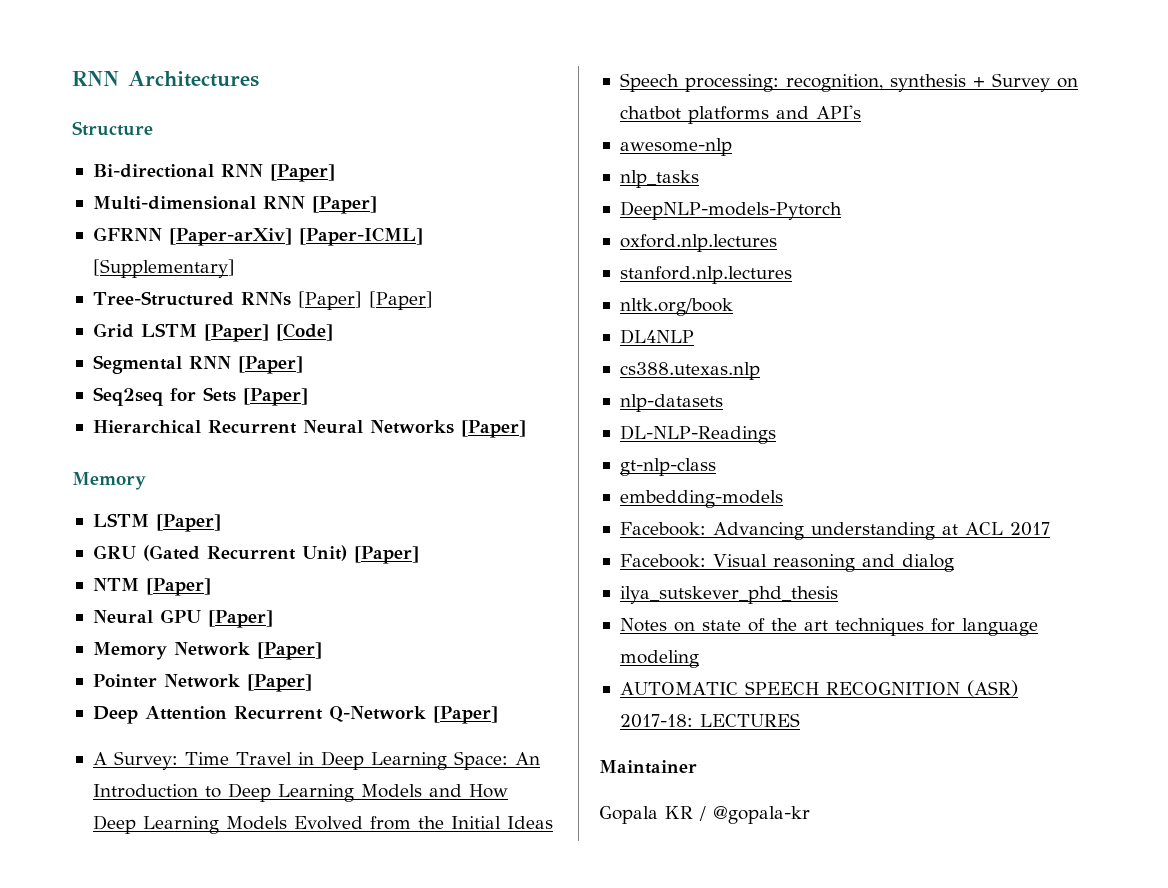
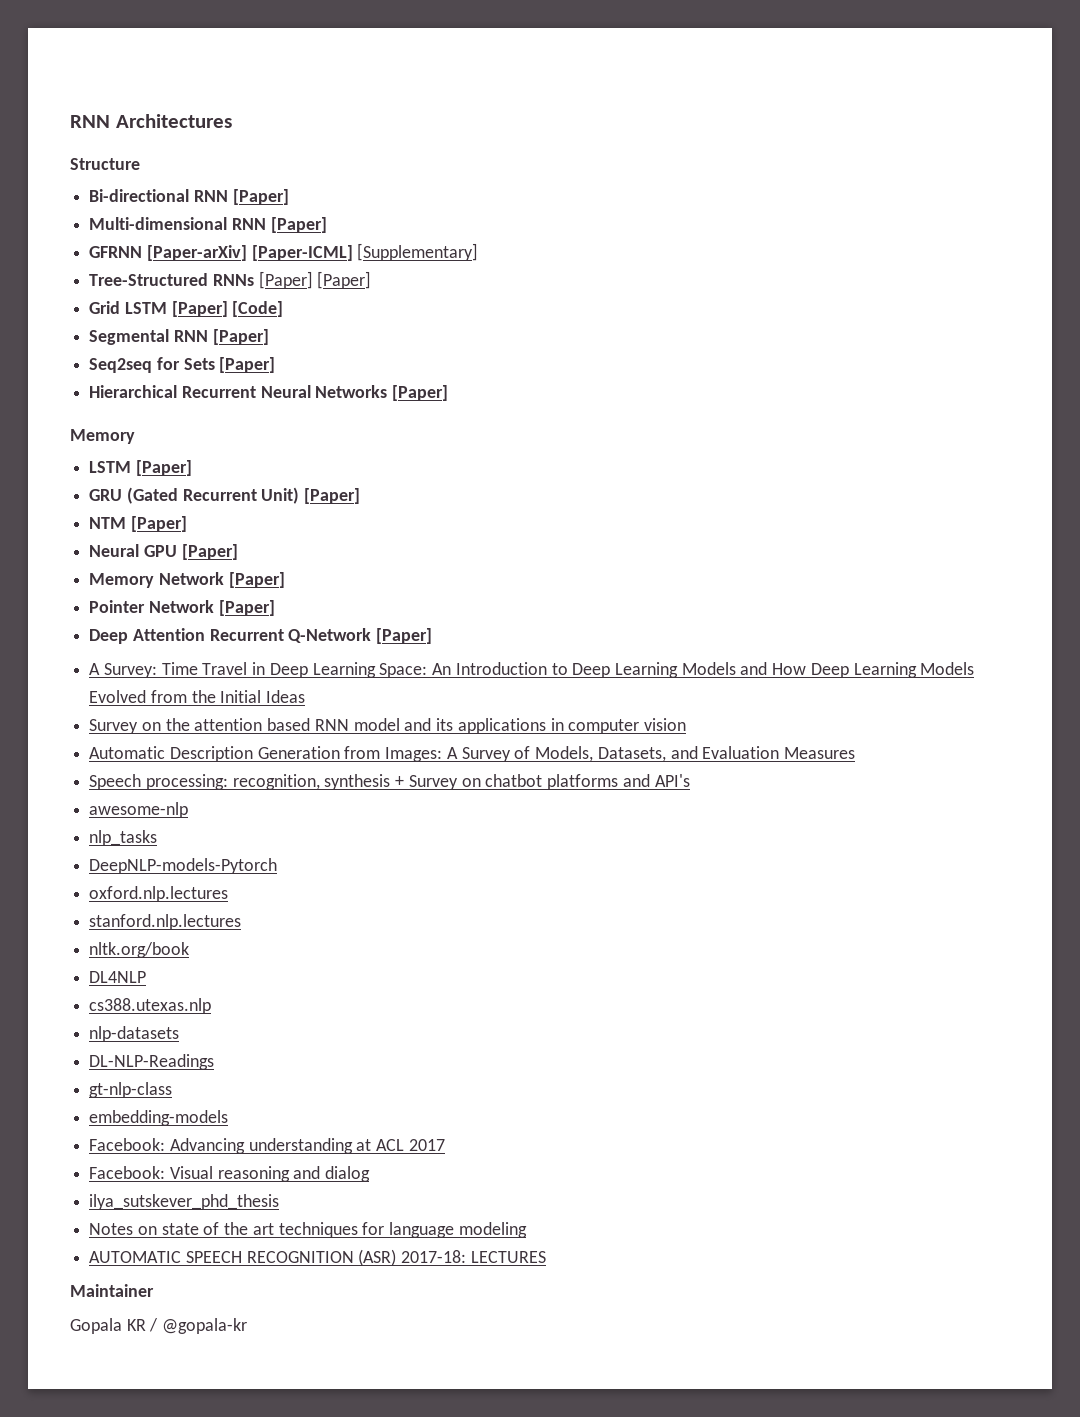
(553, 822) none -> [89,718,686,734] [89,746,855,762] // Survey on the attention based RNN model and its applications in computer vision // Automatic Description Generation from Images: A Survey of Models, Datasets, and Evaluation Measures

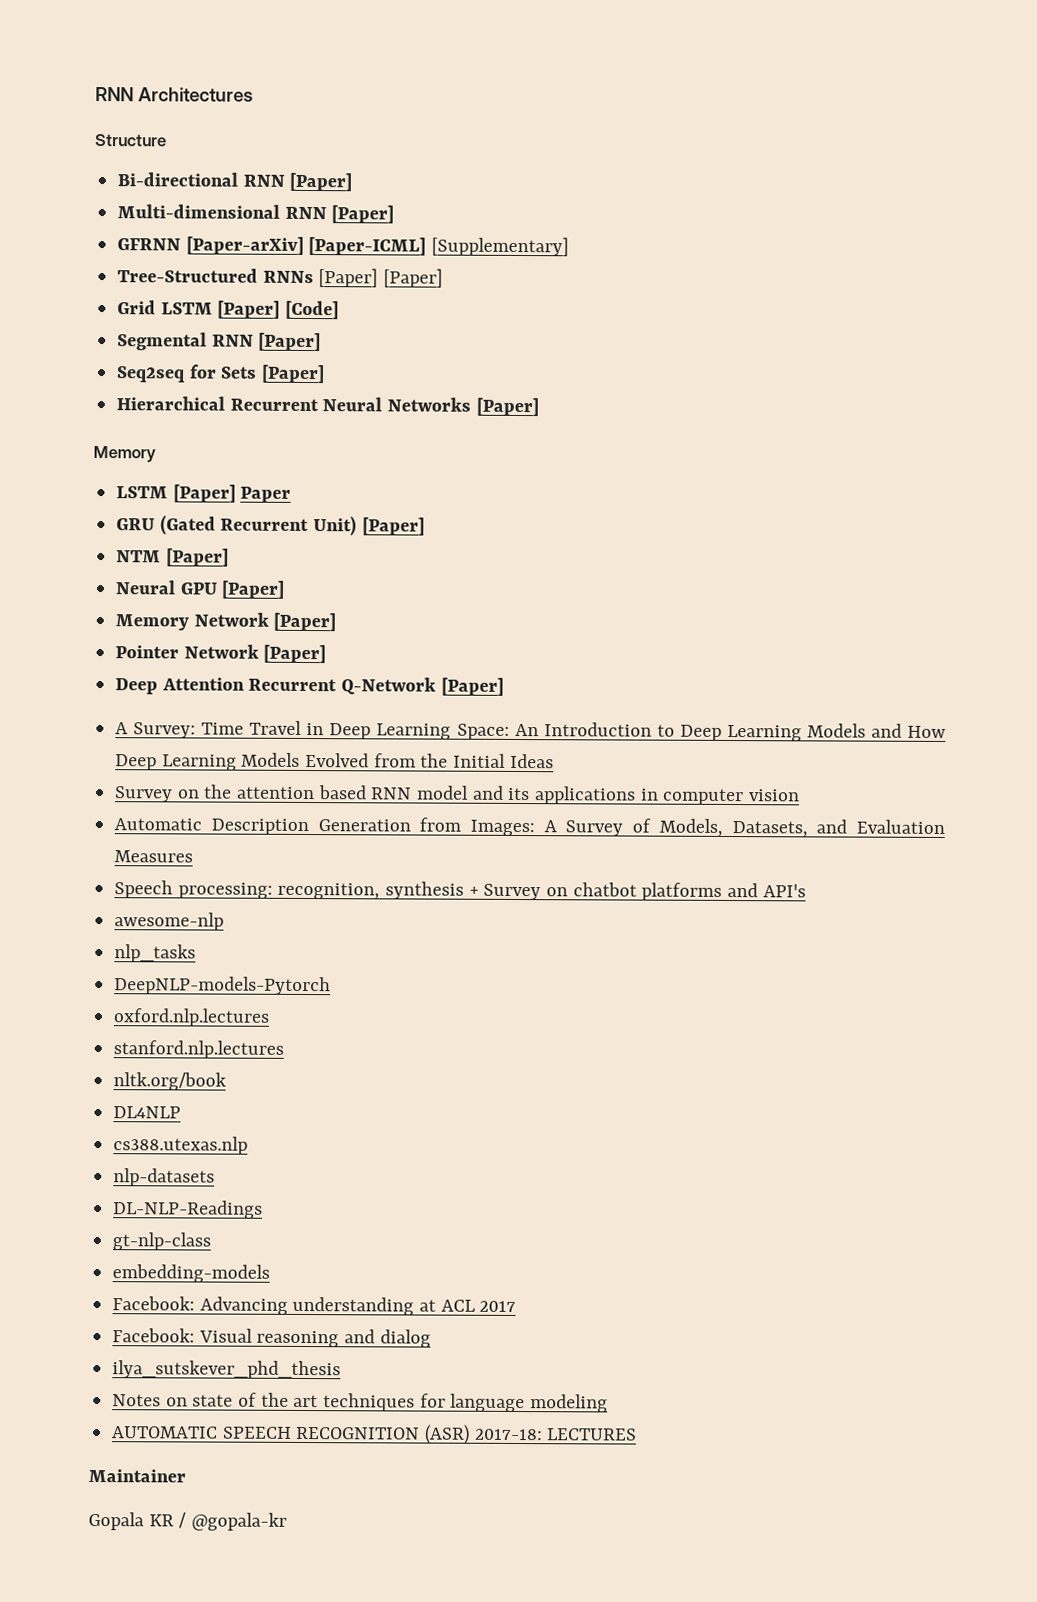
(192, 468) none -> [240,486,292,503] Paper

